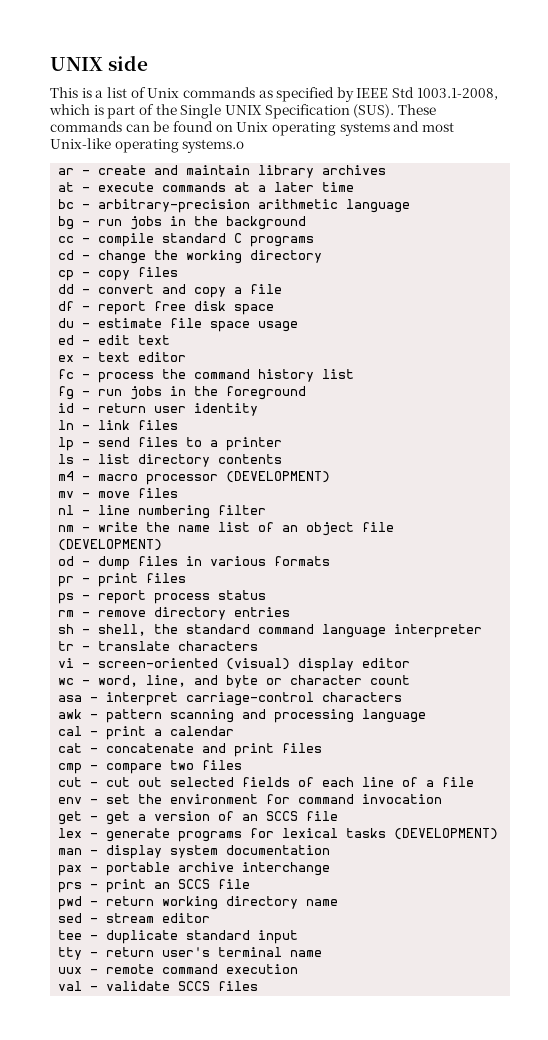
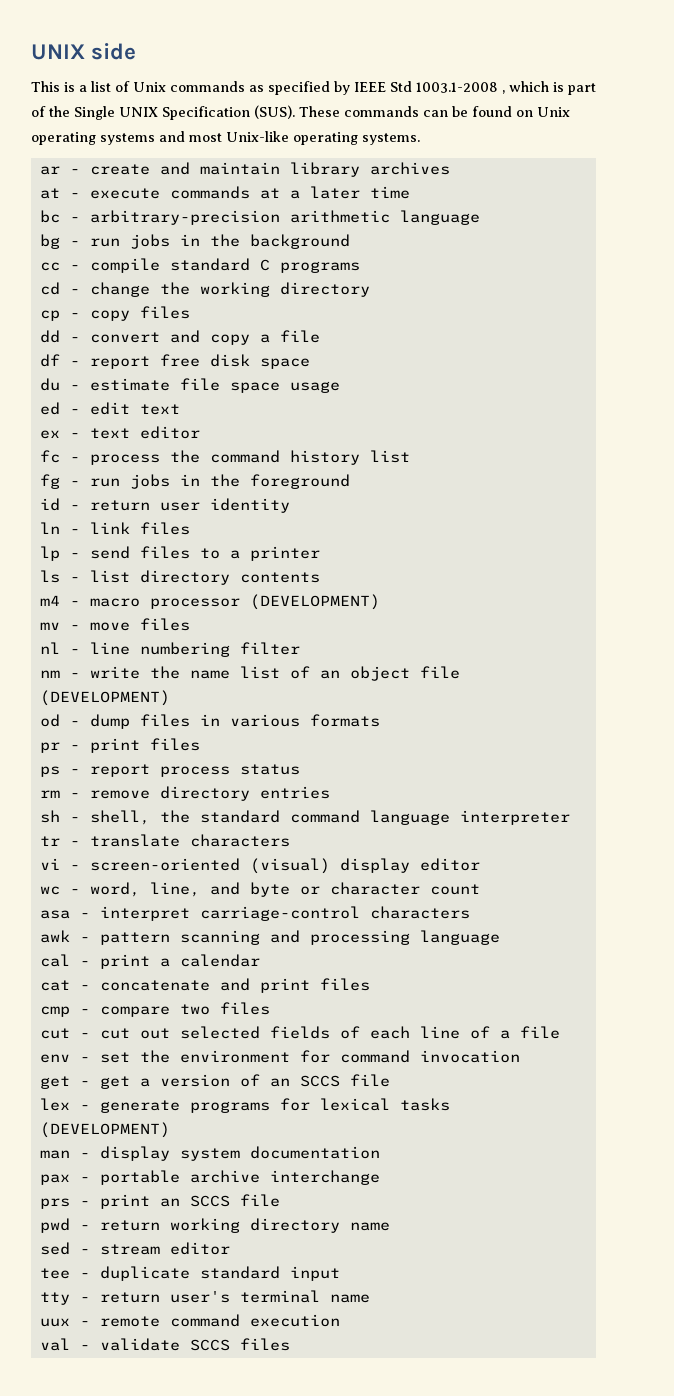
[416,88,498,100] 1003.1-2008, -> [416,82,505,94] 1003.1-2008 ,
[182,139,245,153] systems.o -> [362,133,420,145] systems.

